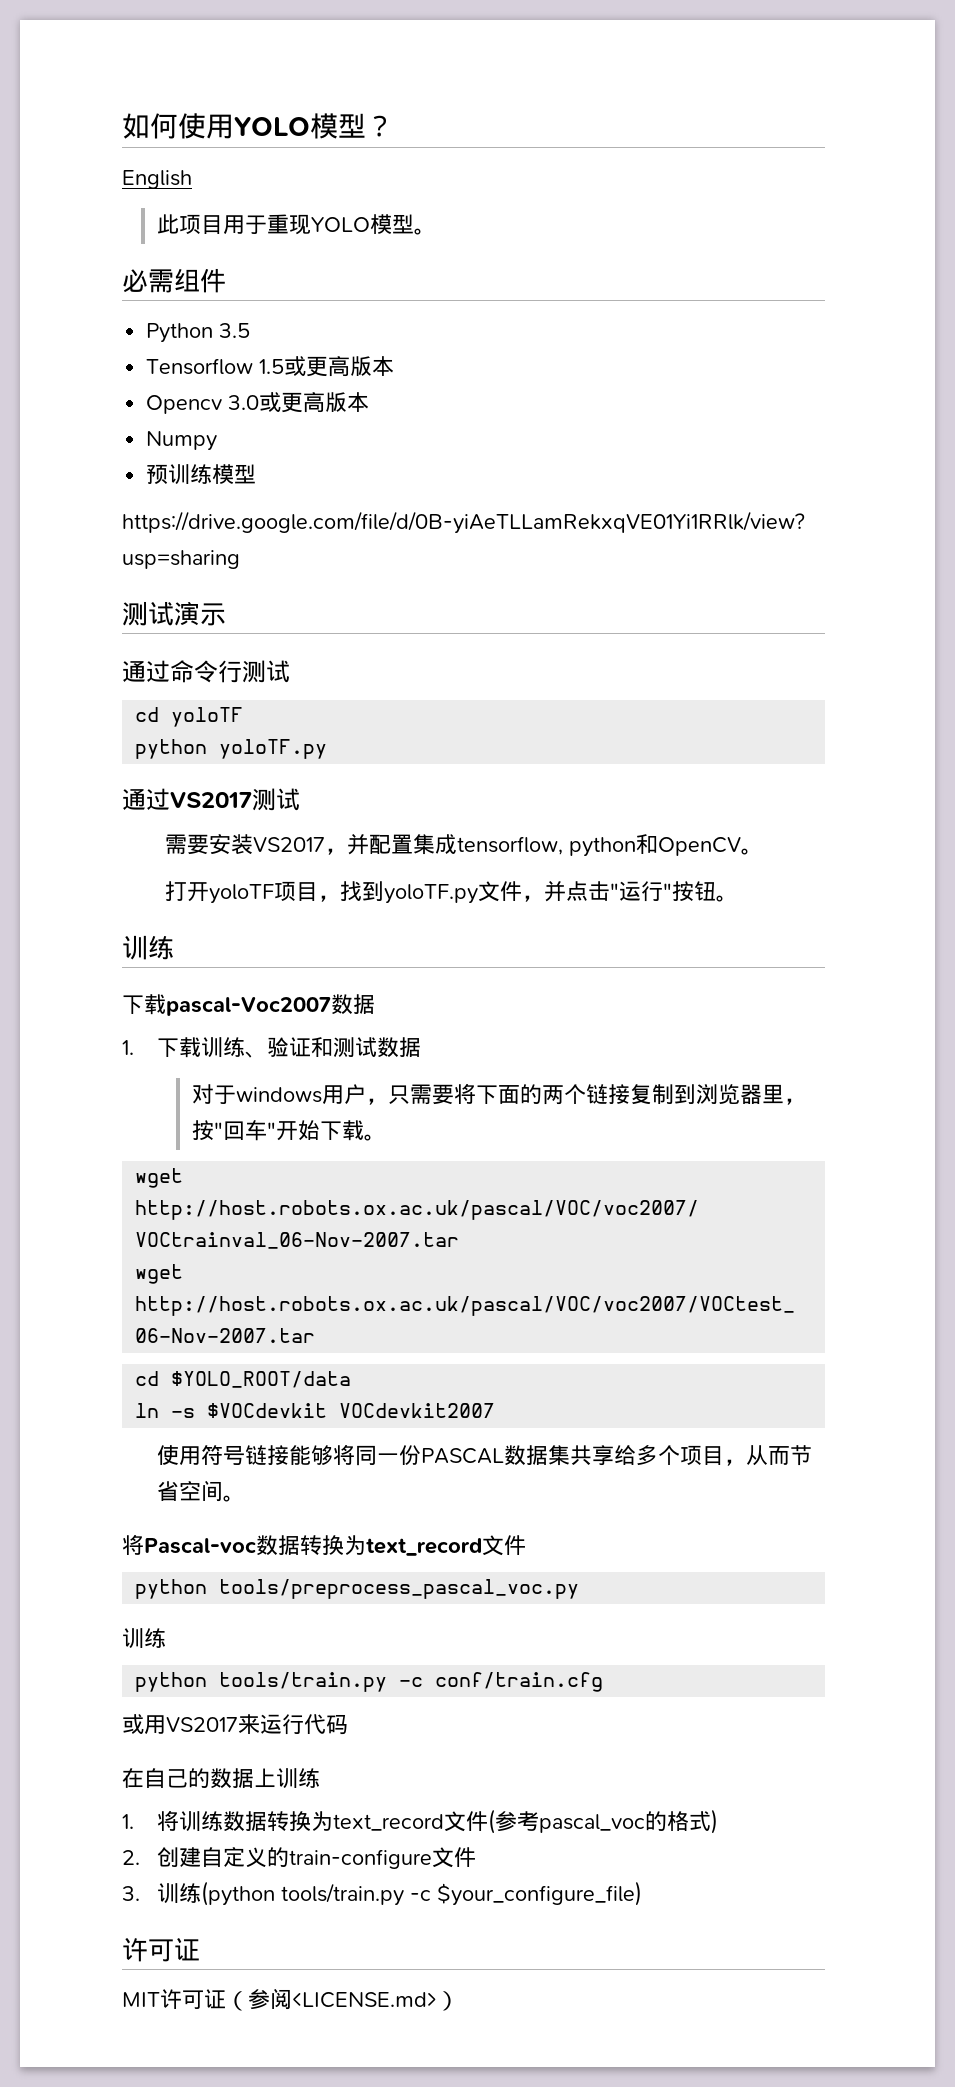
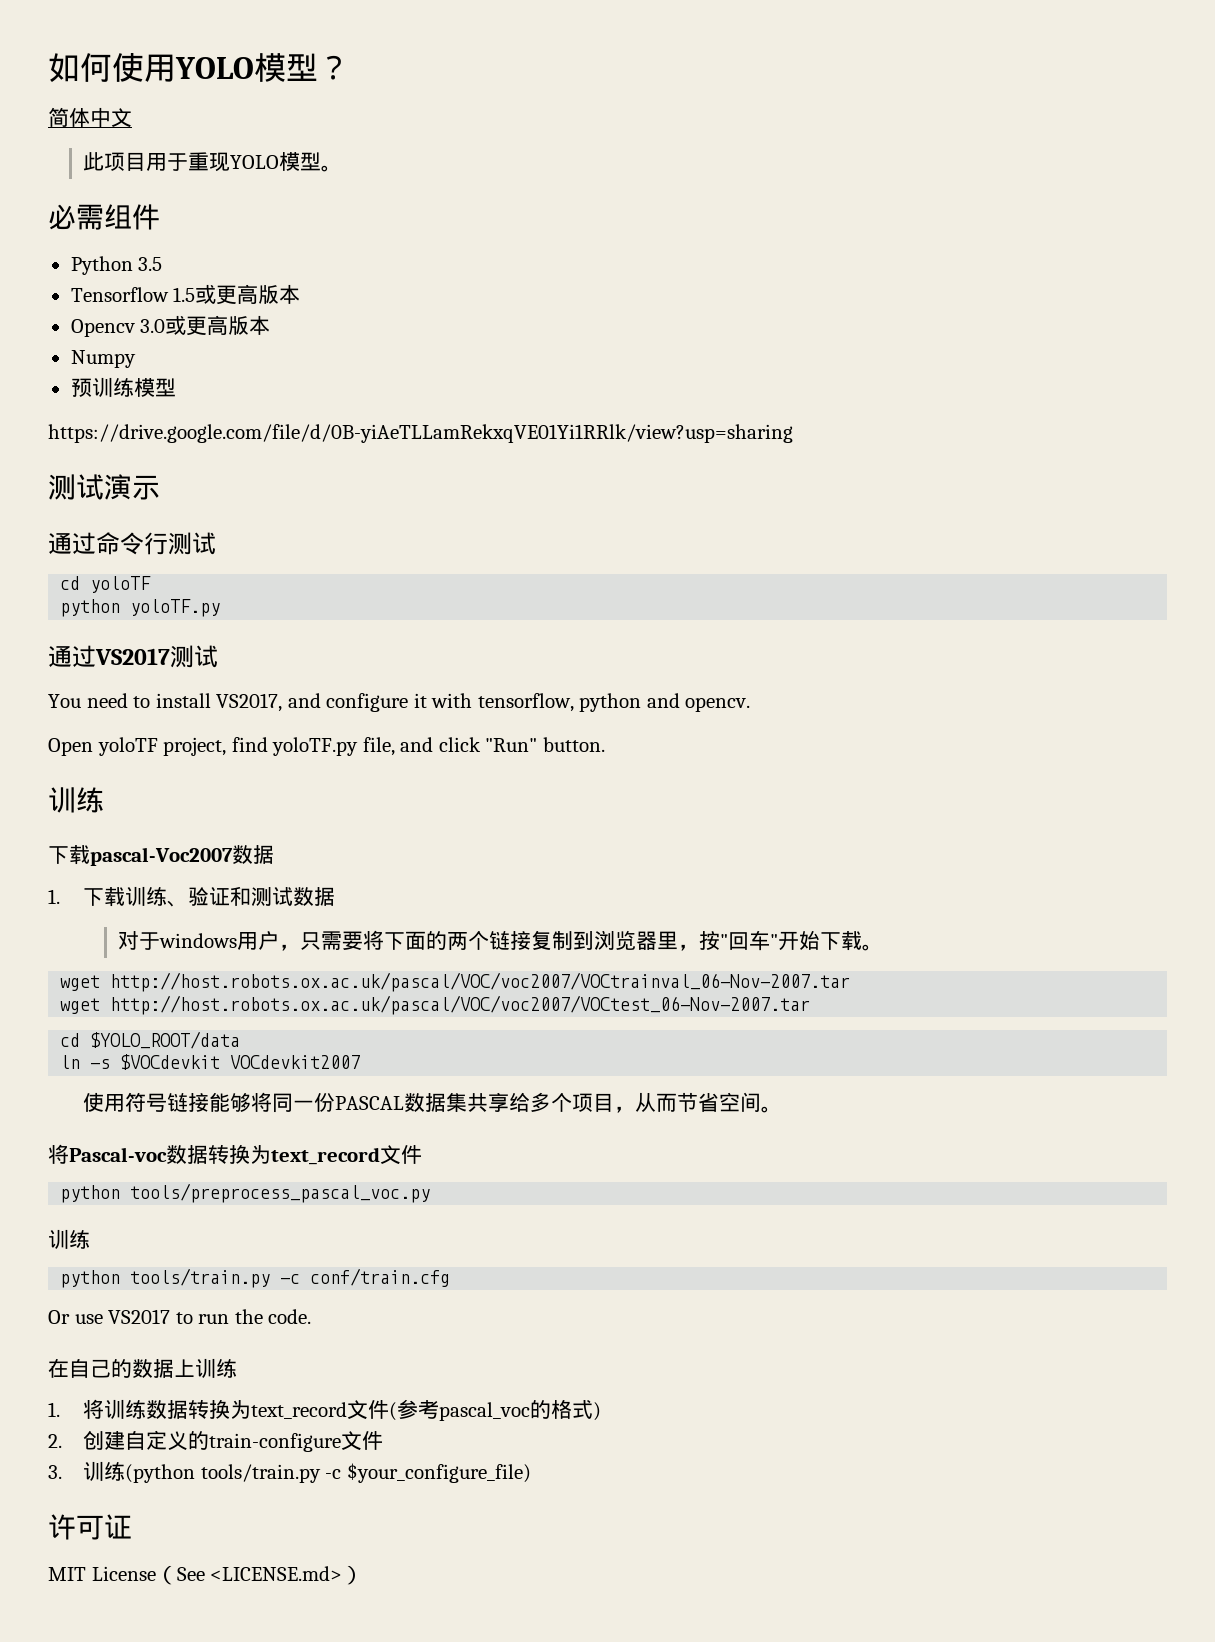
[122,170,192,189] English -> [48,107,132,128] 简体中文
[165,834,764,857] [165,881,739,904] 需要安装VS2017，并配置集成tensorflow, python和OpenCV。 // 打开yoloTF项目，找到yoloTF.py文件，并点击"运行"按钮。 -> [48,693,751,712] [48,737,605,756] You need to install VS2017, and configure it with tensorflow, python and opencv. // Open yoloTF project, find yoloTF.py file, and click "Run" button.
[122,1714,348,1735] 或用VS2017来运行代码 -> [48,1309,312,1324] Or use VS2017 to run the code.
[160,1988,292,2011] 许可证（参阅 -> [91,1565,205,1585] License（See

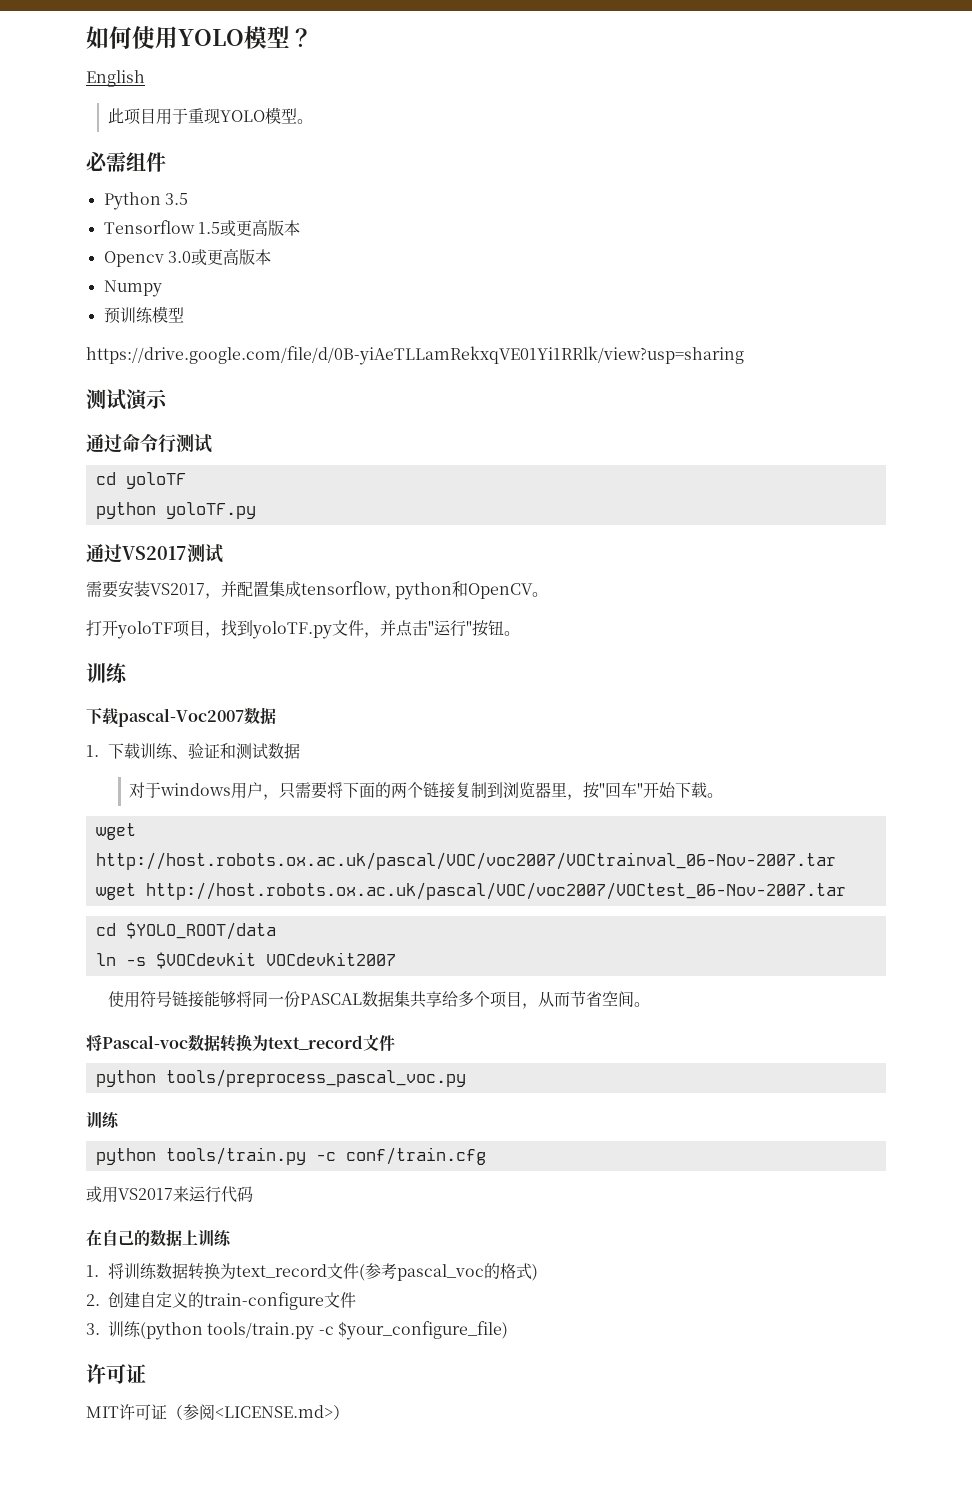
[48,107,132,128] 简体中文 -> [86,70,145,87] English
[48,693,751,712] [48,737,605,756] You need to install VS2017, and configure it with tensorflow, python and opencv. // Open yoloTF project, find yoloTF.py file, and click "Run" button. -> [86,581,549,600] [86,620,520,639] 需要安装VS2017，并配置集成tensorflow, python和OpenCV。 // 打开yoloTF项目，找到yoloTF.py文件，并点击"运行"按钮。
[48,1309,312,1324] Or use VS2017 to run the code. -> [86,1186,253,1203] 或用VS2017来运行代码
[91,1565,205,1585] License（See -> [119,1404,215,1420] 许可证（参阅

